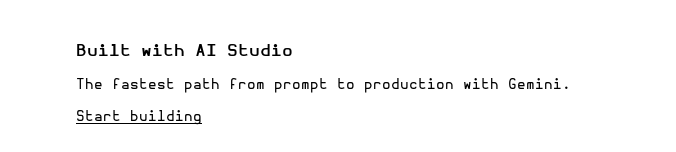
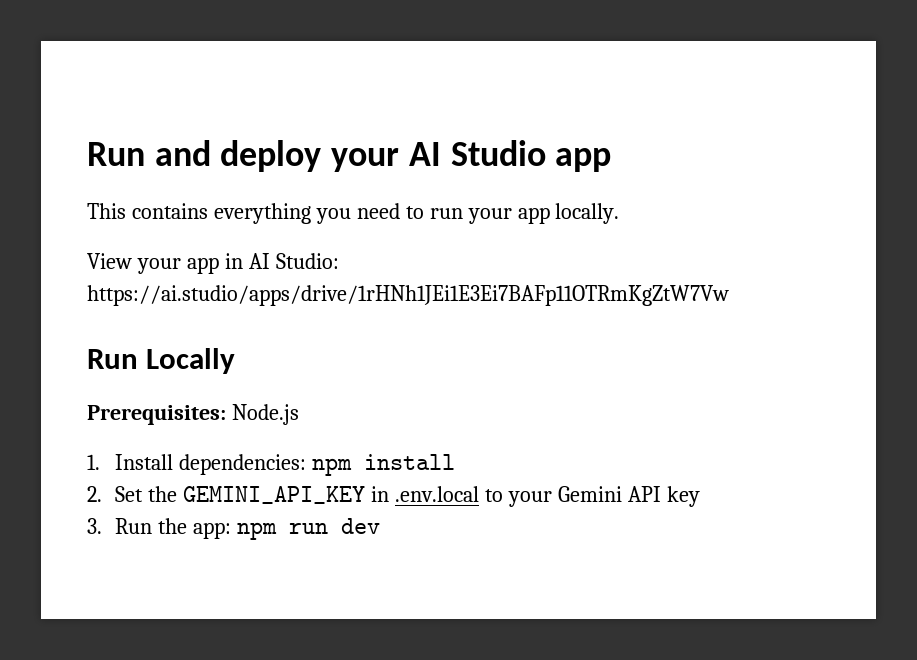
[76,44,293,56] [76,78,571,93] [76,110,202,125] Built with AI Studio // The fastest path from prompt to production with Gemini. // Start building -> [87,140,612,172] [87,203,620,224] [87,253,339,274] [87,285,729,306] [87,348,236,374] [87,404,299,425] [87,454,456,476] [87,486,700,507] [87,518,381,540] Run and deploy your AI Studio app // This contains everything you need to run your app locally. // View your app in AI Studio: https://ai.studio/apps/drive/1rHNh1JEi1E3Ei7BAFp11OTRmKgZtW7Vw // Run Locally // Prerequisites: Node.js // 1. Install dependencies: npm install // 2. Set the GEMINI_API_KEY in .env.local to your Gemini API key // 3. Run the app: npm run dev

